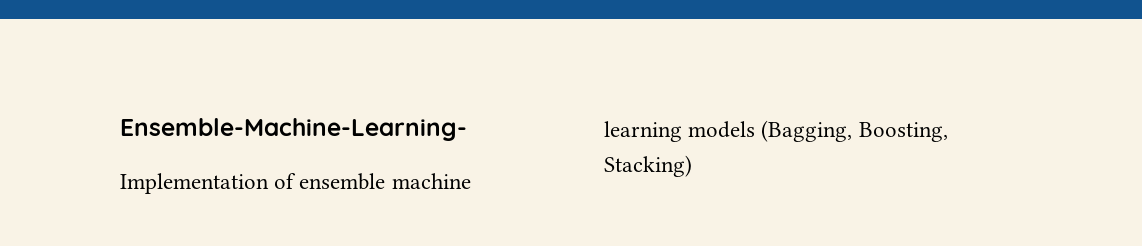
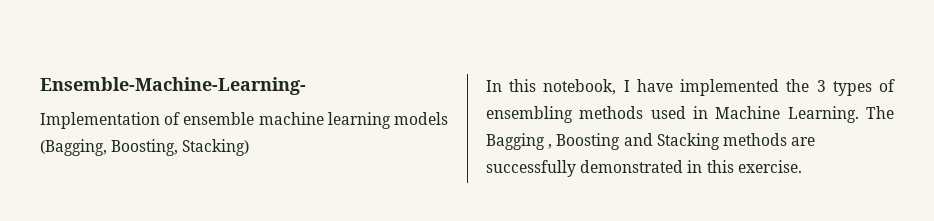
(692, 166) none -> [486,79,895,96] [486,106,894,123] [486,133,816,150] [486,160,802,177] // In this notebook, I have implemented the 3 types of ensembling methods used in Machine Learning. The Bagging , Boosting and Stacking methods are successfully demonstrated in this exercise.

